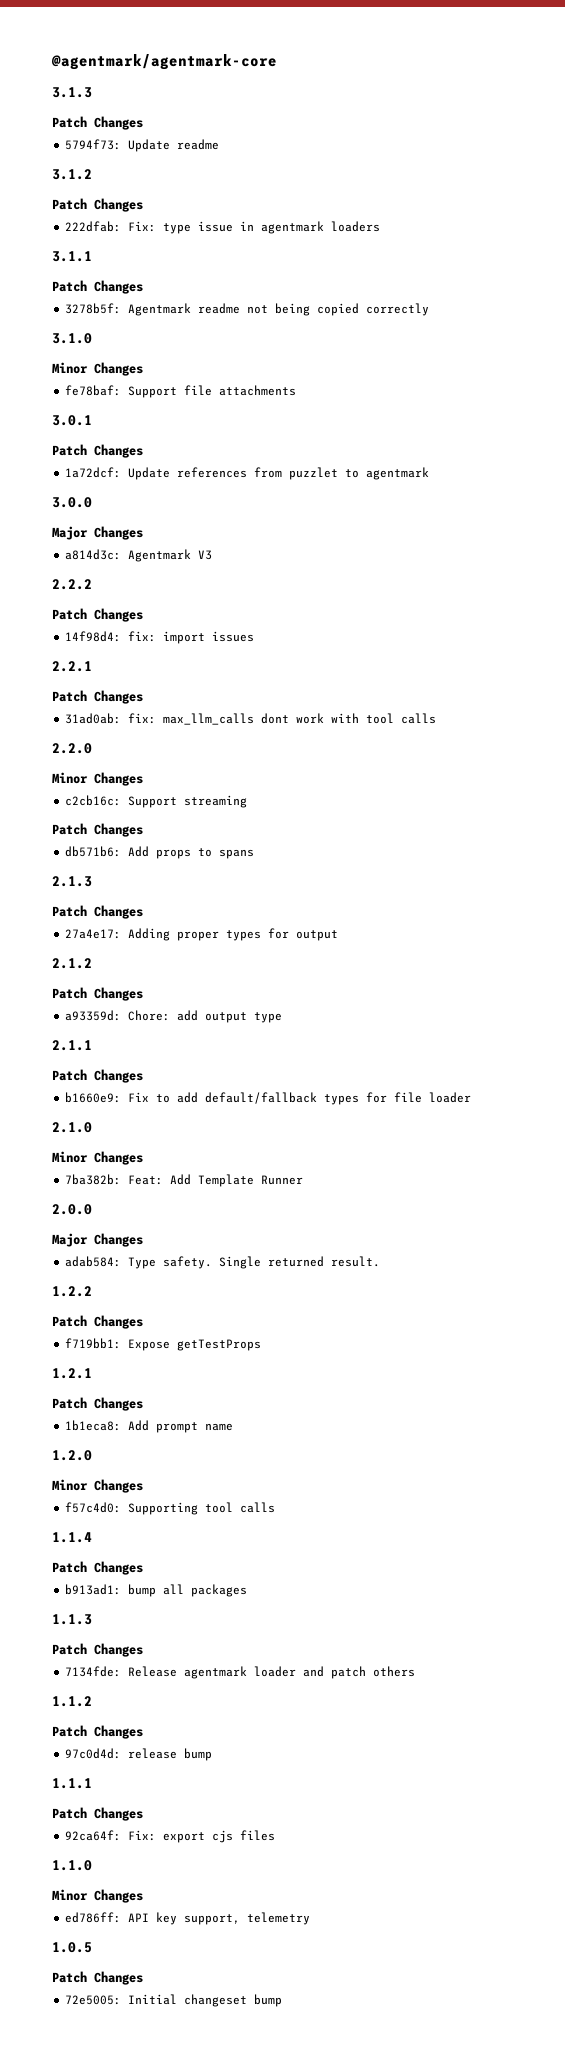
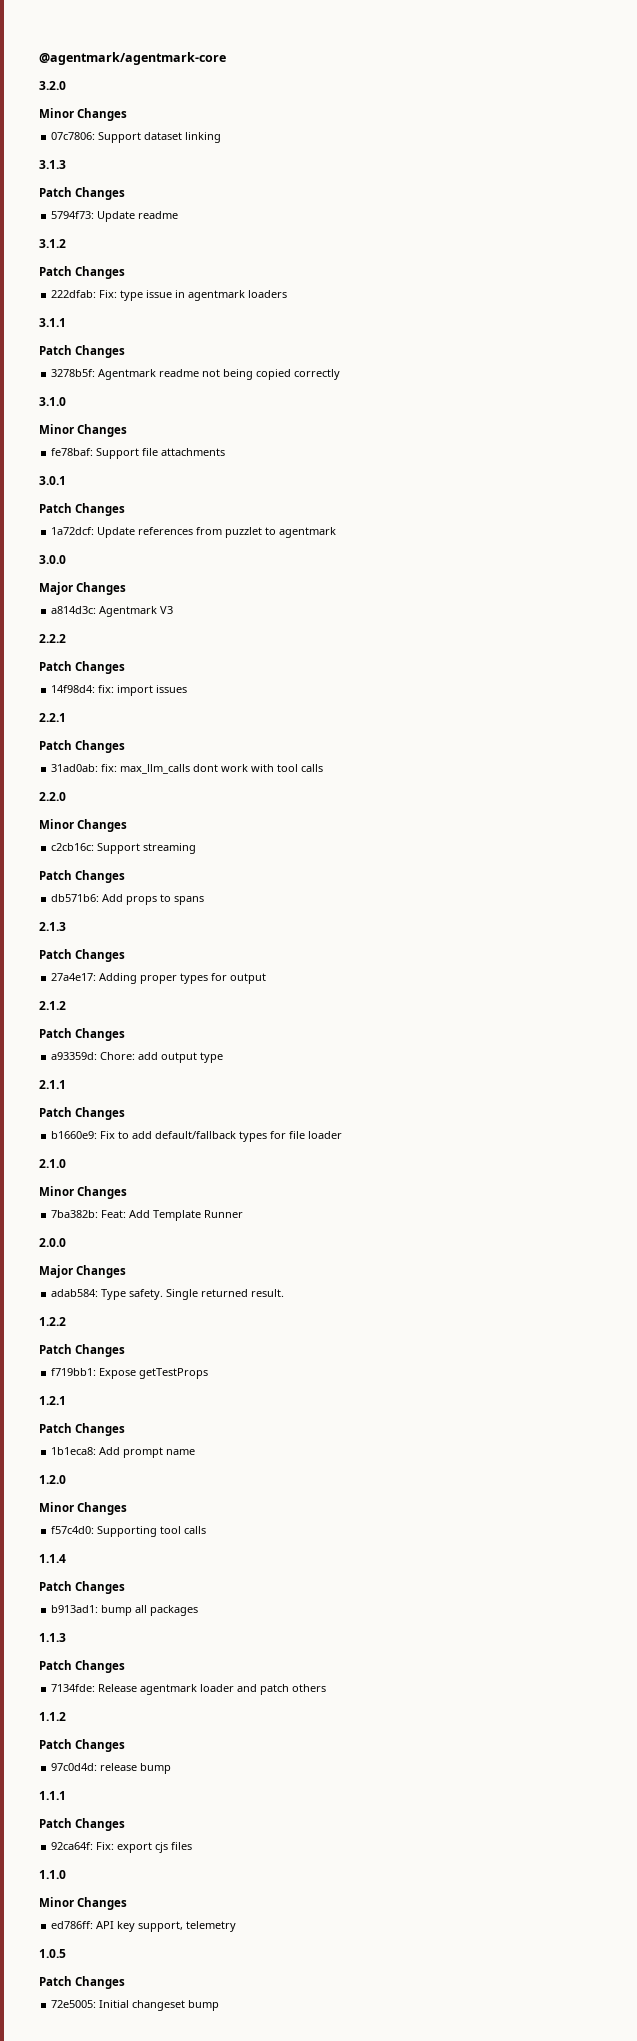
(277, 62) none -> [39,81,66,90] [39,108,128,121] [51,132,222,143] // 3.2.0 // Minor Changes // 07c7806: Support dataset linking

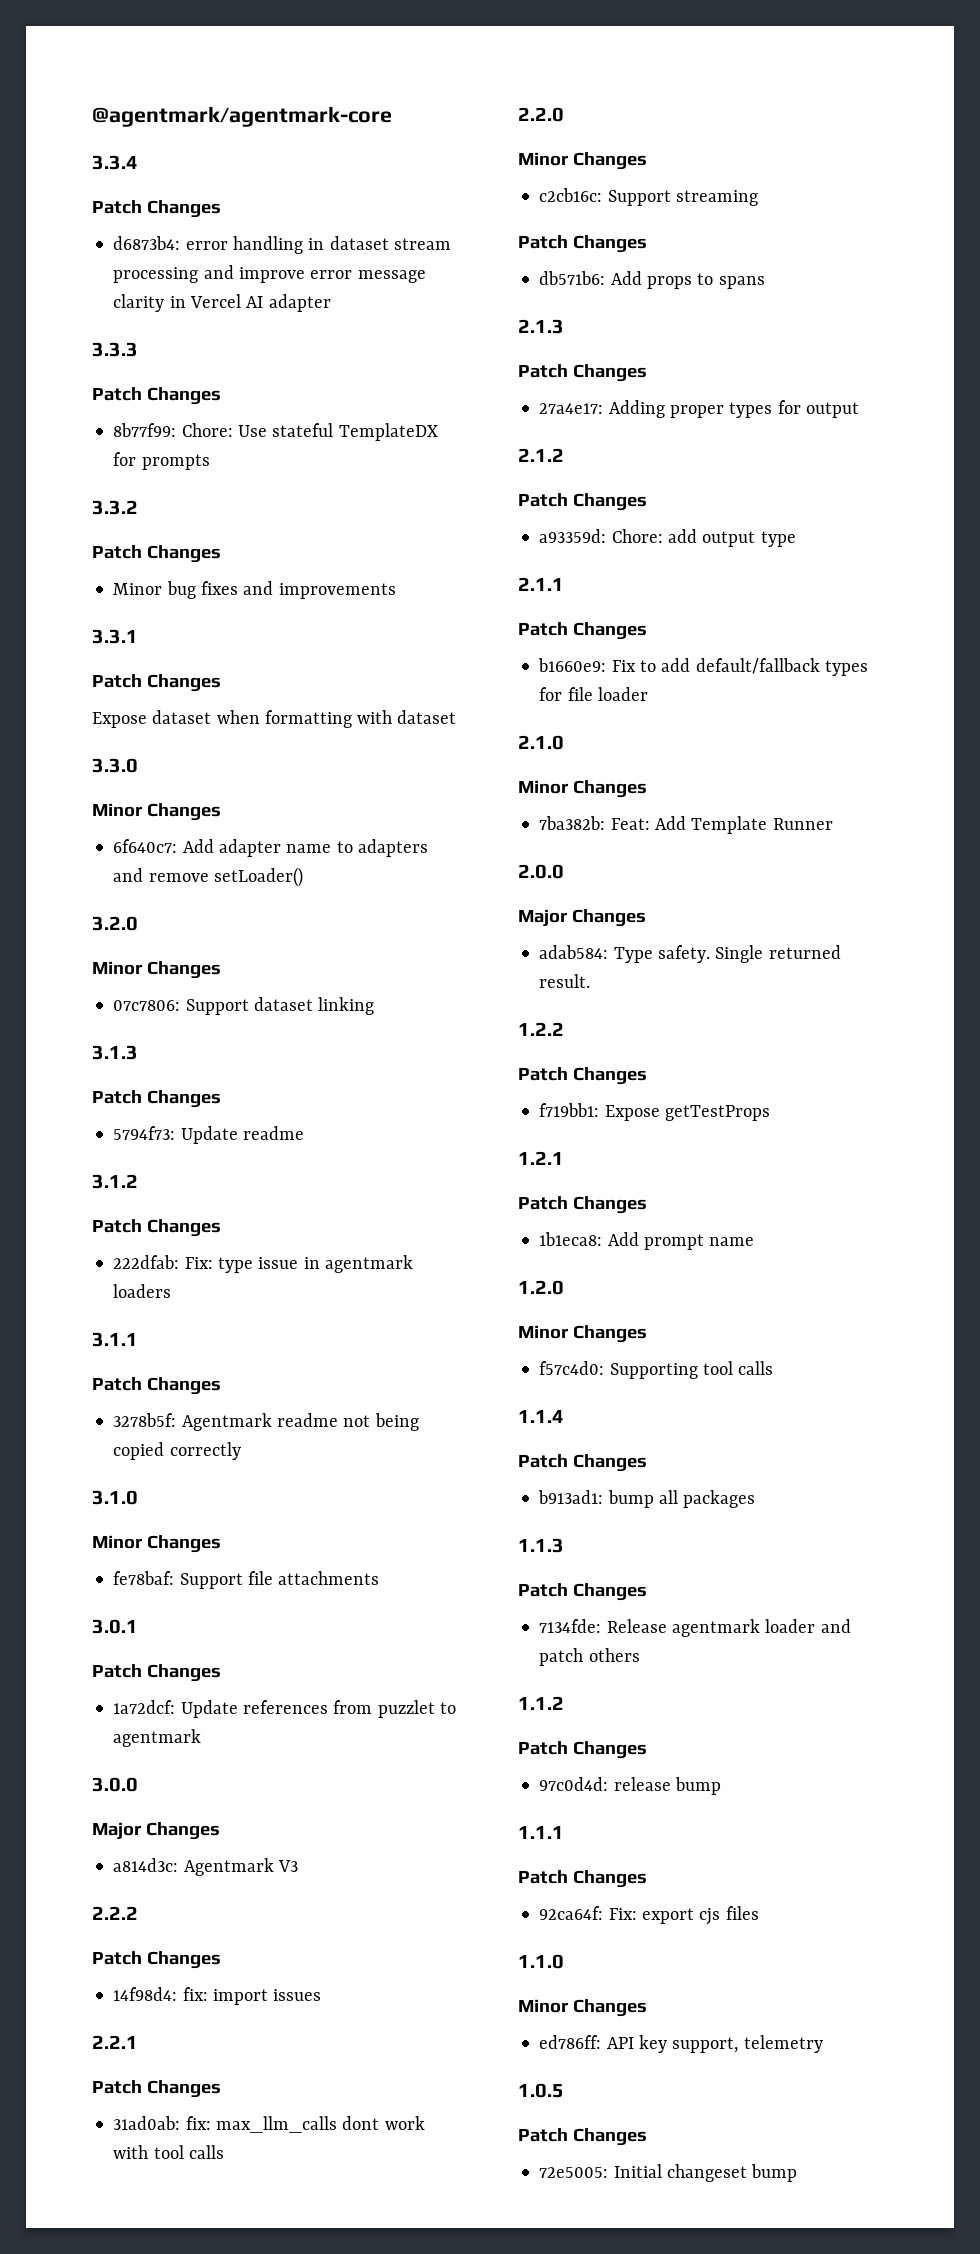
(226, 58) none -> [92,155,138,170] [92,200,221,218] [113,236,451,254] [113,265,426,283] [113,294,331,312] [92,342,138,357] [92,387,221,405] [113,423,438,441] [113,452,210,470] [92,500,138,515] [92,545,221,563] [113,581,396,599] [92,629,138,644] [92,674,221,692] [92,710,457,728] [92,758,138,773] [92,803,221,821] [113,839,428,857] [113,867,303,887] // 3.3.4 // Patch Changes // d6873b4: error handling in dataset stream processing and improve error message clarity in Vercel AI adapter // 3.3.3 // Patch Changes // 8b77f99: Chore: Use stateful TemplateDX for prompts // 3.3.2 // Patch Changes // Minor bug fixes and improvements // 3.3.1 // Patch Changes // Expose dataset when formatting with dataset // 3.3.0 // Minor Changes // 6f640c7: Add adapter name to adapters and remove setLoader()

